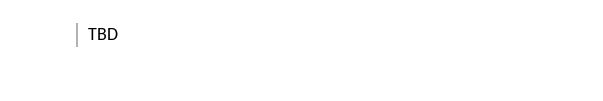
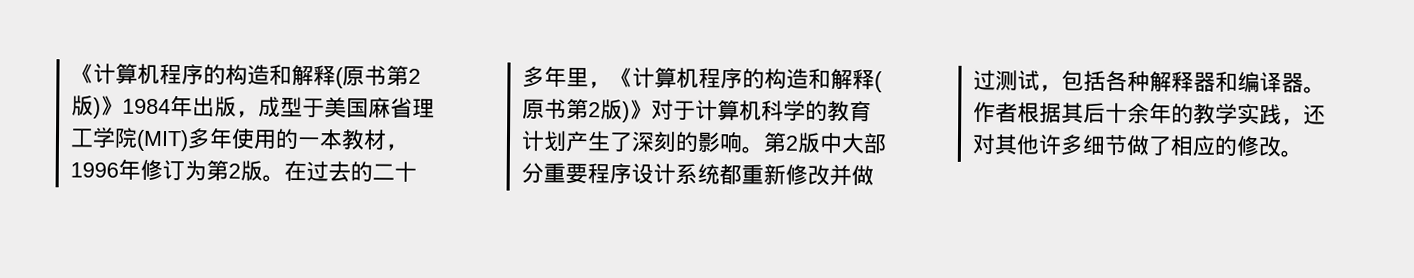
[88,28,119,40] TBD -> [71,63,422,89] [71,95,436,119] [70,127,409,152] [70,158,418,183] [522,65,884,93] [522,98,873,123] [521,130,888,154] [521,162,875,187] [973,69,1327,94] [973,101,1327,126] [972,133,1304,158] 《计算机程序的构造和解释(原书第2版)》1984年出版，成型于美国麻省理工学院(MIT)多年使用的一本教材，1996年修订为第2版。在过去的二十多年里，《计算机程序的构造和解释(原书第2版)》对于计算机科学的教育计划产生了深刻的影响。第2版中大部分重要程序设计系统都重新修改并做过测试，包括各种解释器和编译器。作者根据其后十余年的教学实践，还对其他许多细节做了相应的修改。

